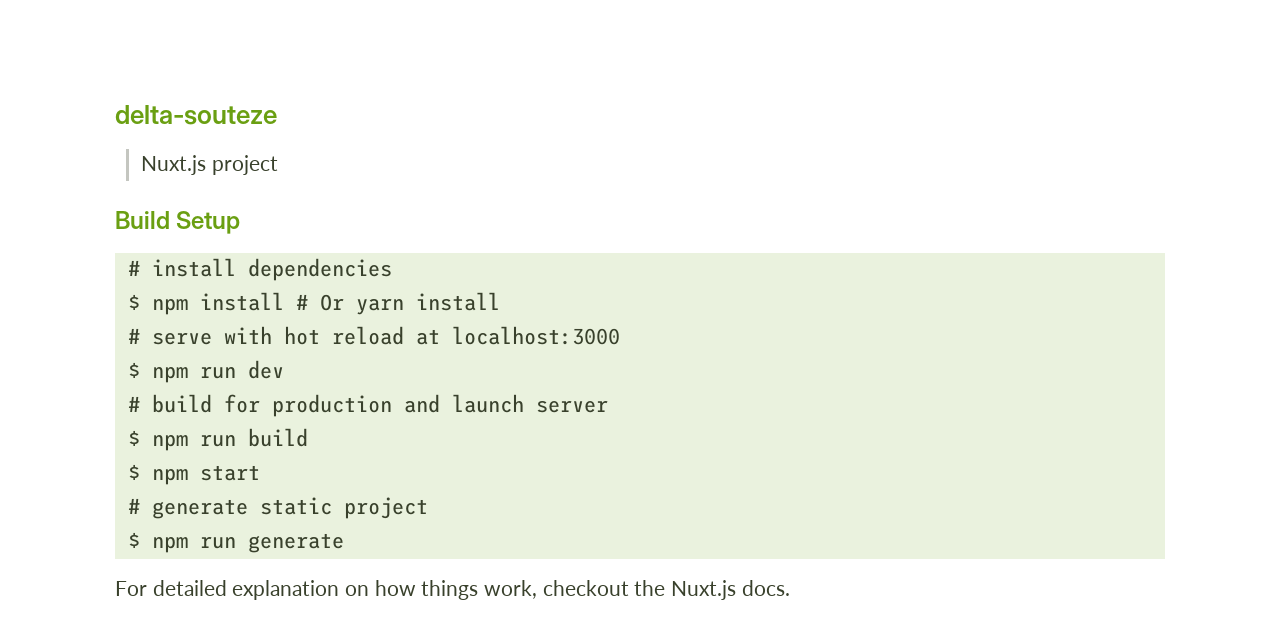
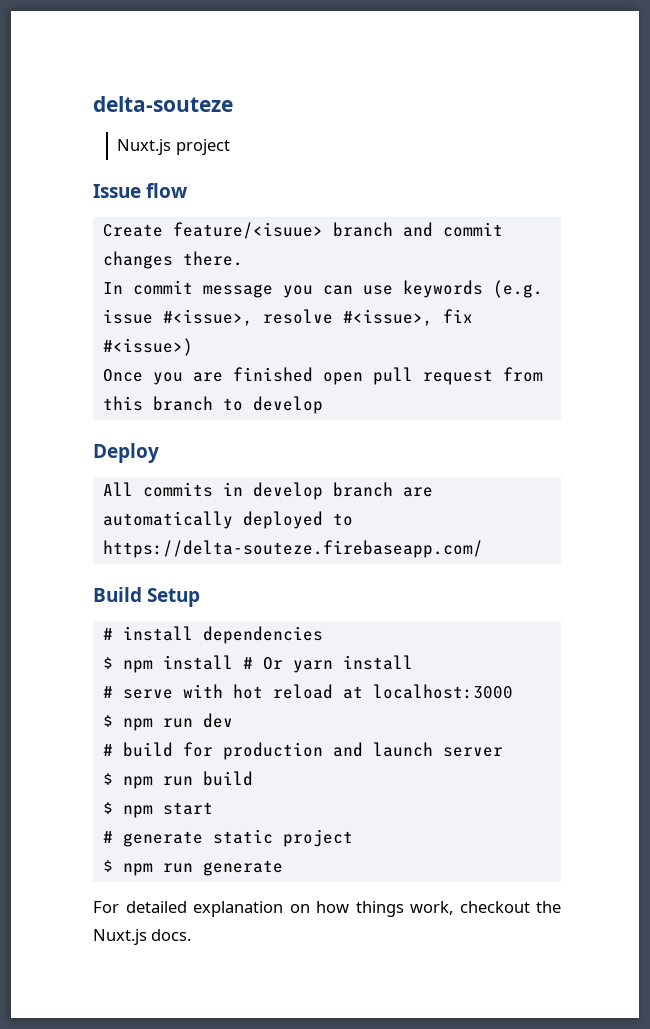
(278, 165) none -> [93,183,189,198] [102,222,503,239] [102,251,243,269] [102,280,543,298] [102,309,473,326] [102,338,193,356] [102,367,543,385] [102,396,323,414] [93,443,159,463] [102,482,433,500] [102,511,353,529] [102,540,483,558] // Issue flow // Create feature/<isuue> branch and commit changes there. // In commit message you can use keywords (e.g. issue #<issue>, resolve #<issue>, fix #<issue>) // Once you are finished open pull request from this branch to develop // Deploy // All commits in develop branch are automatically deployed to https://delta-souteze.firebaseapp.com/

